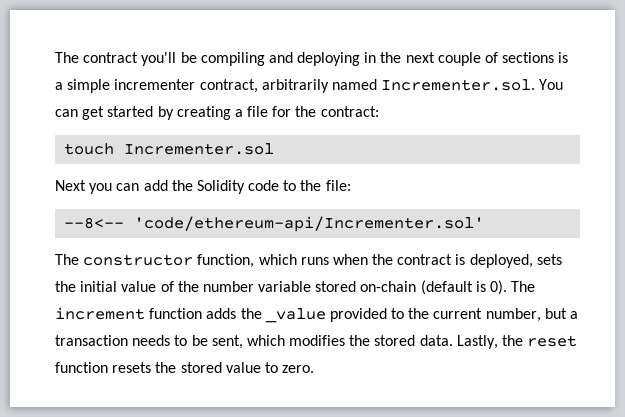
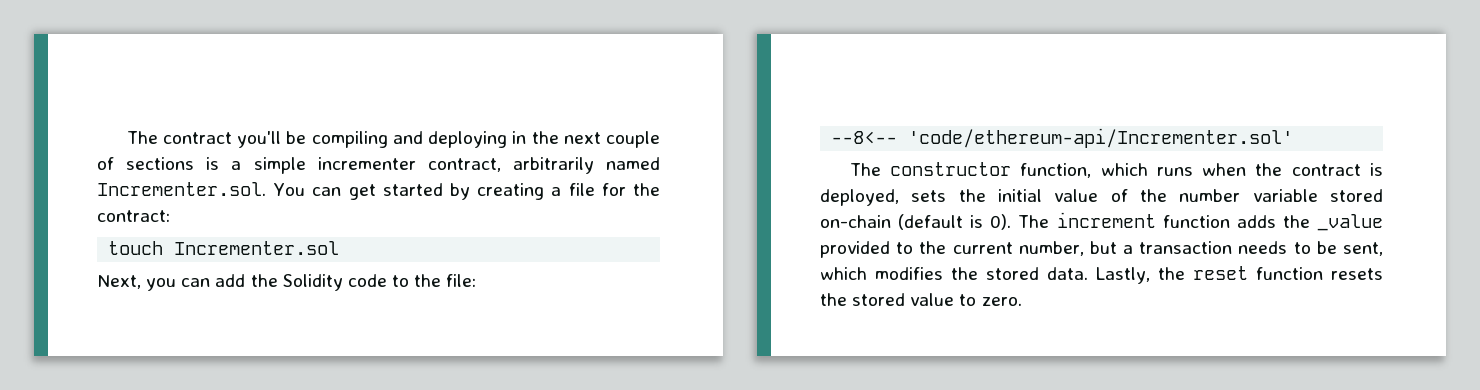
[55,180,86,191] Next -> [97,275,141,289] Next,

